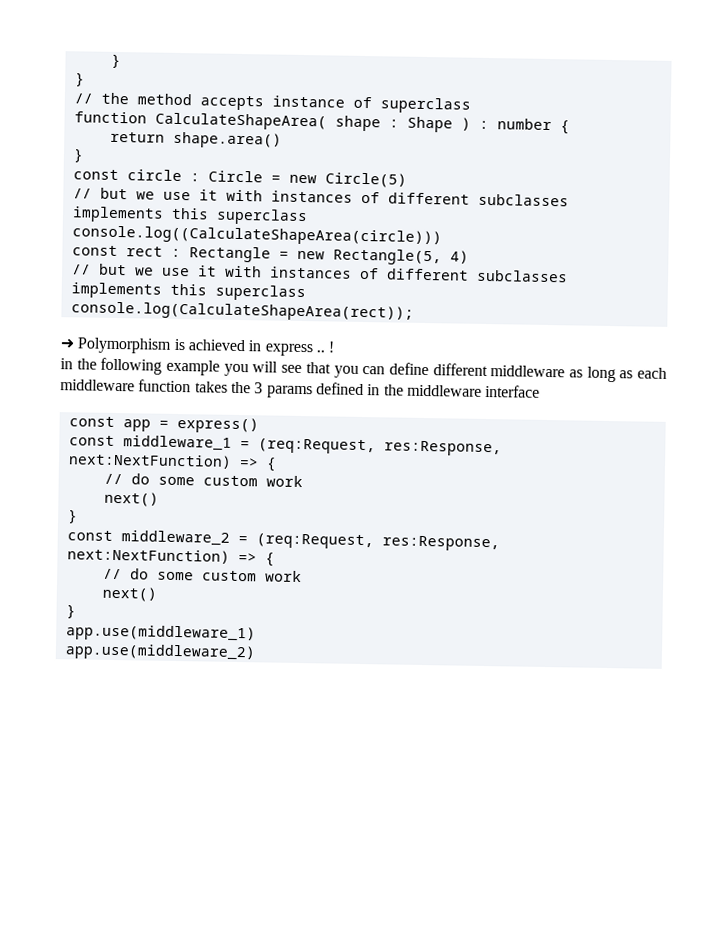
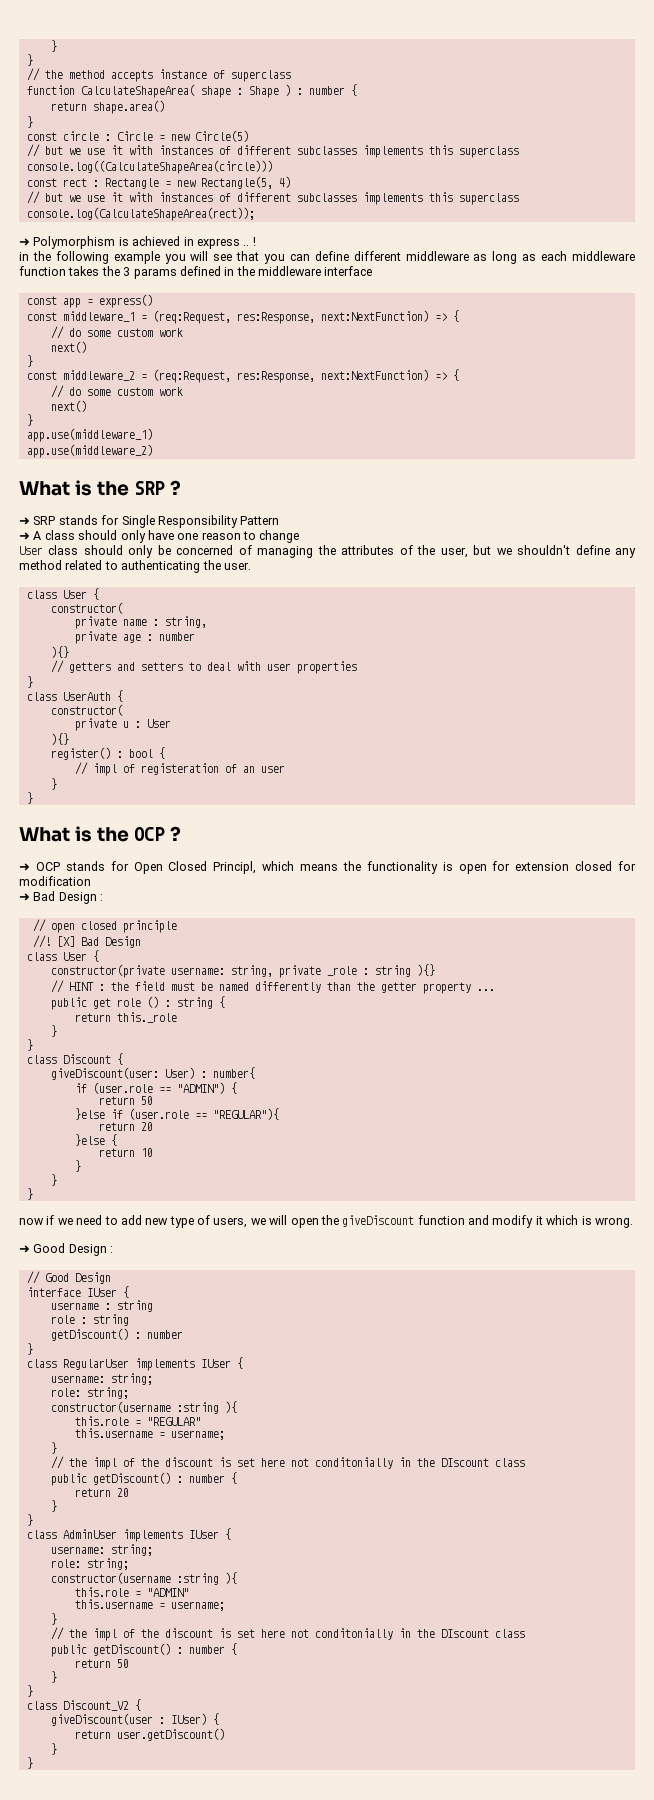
(256, 652) none -> [19,480,181,496] [19,515,280,528] [19,530,300,543] [19,545,637,558] [19,560,251,573] [26,588,99,600] [50,602,123,614] [74,616,207,629] [74,631,195,644] [50,646,69,658] [50,660,357,674] [26,676,33,688] [26,690,123,702] [50,704,123,716] [74,718,171,731] [50,733,69,745] [50,747,165,760] [74,762,285,776] [50,778,57,790] [26,792,33,804] [19,826,181,842] [19,861,636,874] [19,876,91,886] [19,891,104,904] [32,919,177,933] [32,935,141,948] [26,950,99,962] [50,964,435,978] [50,980,495,994] [50,996,225,1010] [74,1012,177,1023] [50,1025,57,1037] [26,1039,33,1051] [26,1053,123,1065] [50,1067,255,1080] [74,1082,237,1094] [98,1096,153,1105] [74,1108,279,1120] [98,1122,153,1131] [74,1134,117,1146] [98,1148,153,1157] [74,1160,81,1172] [50,1174,57,1186] [26,1188,33,1200] [19,1215,633,1228] [19,1243,114,1256] [26,1271,111,1284] [26,1286,129,1298] [50,1300,153,1312] [50,1314,129,1326] [50,1328,183,1341] [26,1343,33,1355] [26,1357,243,1371] [50,1373,153,1385] [50,1387,129,1399] [50,1401,237,1414] [74,1416,201,1426] [74,1428,225,1440] [50,1442,57,1454] [50,1456,525,1470] [50,1472,237,1486] [74,1488,129,1497] [50,1500,57,1512] [26,1514,33,1526] [26,1528,231,1542] [50,1544,153,1556] [50,1558,129,1570] [50,1572,237,1585] [74,1587,189,1597] [74,1599,225,1611] [50,1613,57,1625] [50,1627,525,1641] [50,1643,237,1657] [74,1659,129,1668] [50,1671,57,1683] [26,1685,33,1697] [26,1699,141,1711] [50,1713,219,1726] [74,1728,225,1741] [50,1743,57,1755] [26,1757,33,1769] // What is the SRP ? // ➜ SRP stands for Single Responsibility Pattern // ➜ A class should only have one reason to change // User class should only be concerned of managing the attributes of the user, but we shouldn't define any method related to authenticating the user. // class User { // constructor( // private name : string, // private age : number // ){} // // getters and setters to deal with user properties // } // class UserAuth { // constructor( // private u : User // ){} // register() : bool { // // impl of registeration of an user // } // } // What is the OCP ? // ➜ OCP stands for Open Closed Principl, which means the functionality is open for extension closed for modification // ➜ Bad Design : // // open closed principle // //! [X] Bad Design // class User { // constructor(private username: string, private _role : string ){} // // HINT : the field must be named differently than the getter property ... // public get role () : string { // return this._role // } // } // class Discount { // giveDiscount(user: User) : number{ // if (user.role == "ADMIN") { // return 50 // }else if (user.role == "REGULAR"){ // return 20 // }else { // return 10 // } // } // } // now if we need to add new type of users, we will open the giveDiscount function and modify it which is wrong. // ➜ Good Design : // // Good Design // interface IUser { // username : string // role : string // getDiscount() : number // } // class RegularUser implements IUser { // username: string; // role: string; // constructor(username :string ){ // this.role = "REGULAR" // this.username = username; // } // // the impl of the discount is set here not conditonially in the DIscount class // public getDiscount() : number { // return 20 // } // } // class AdminUser implements IUser { // username: string; // role: string; // constructor(username :string ){ // this.role = "ADMIN" // this.username = username; // } // // the impl of the discount is set here not conditonially in the DIscount class // public getDiscount() : number { // return 50 // } // } // class Discount_V2 { // giveDiscount(user : IUser) { // return user.getDiscount() // } // }

